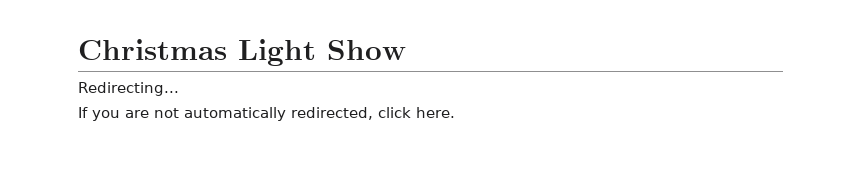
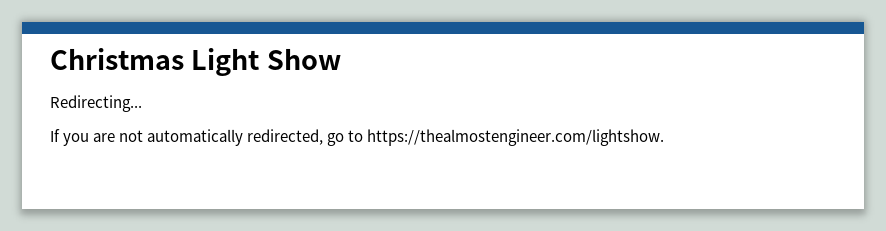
[378,107,455,118] click here. -> [327,129,665,146] go to https://thealmostengineer.com/lightshow.

